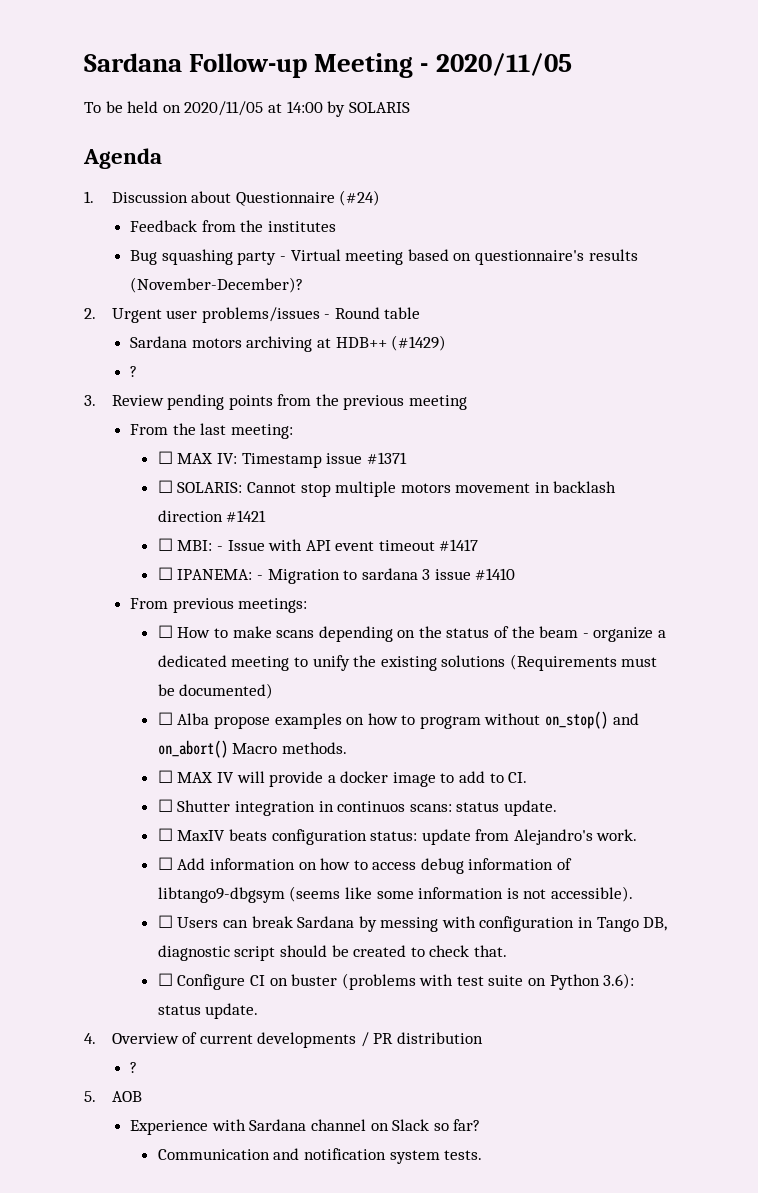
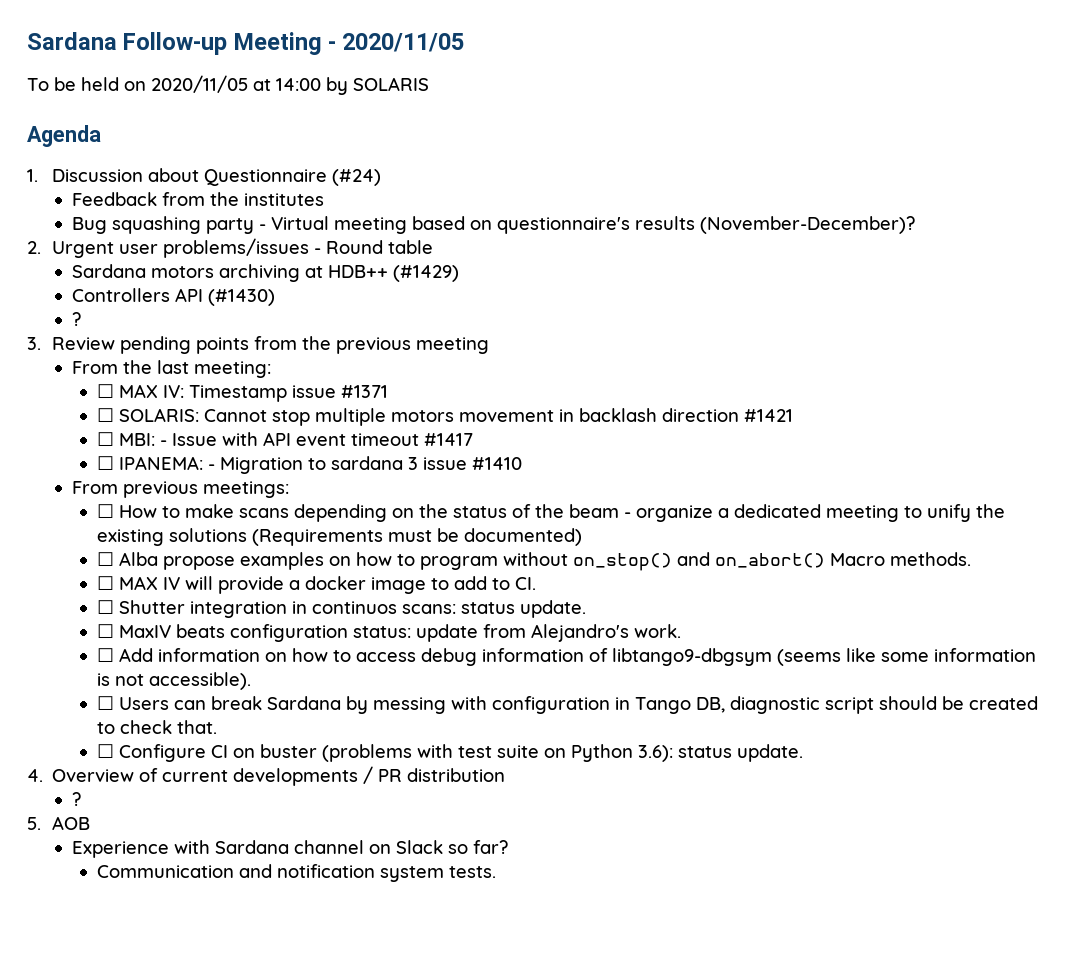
(447, 343) none -> [71,288,275,306] // Controllers API (#1430)

